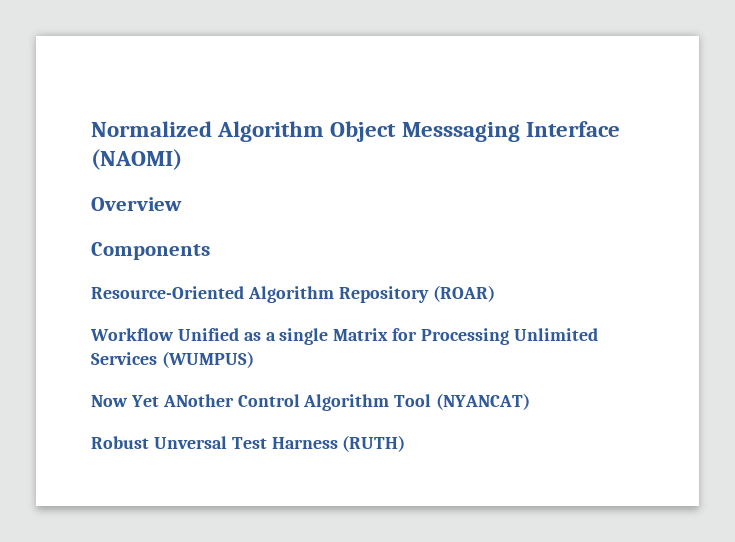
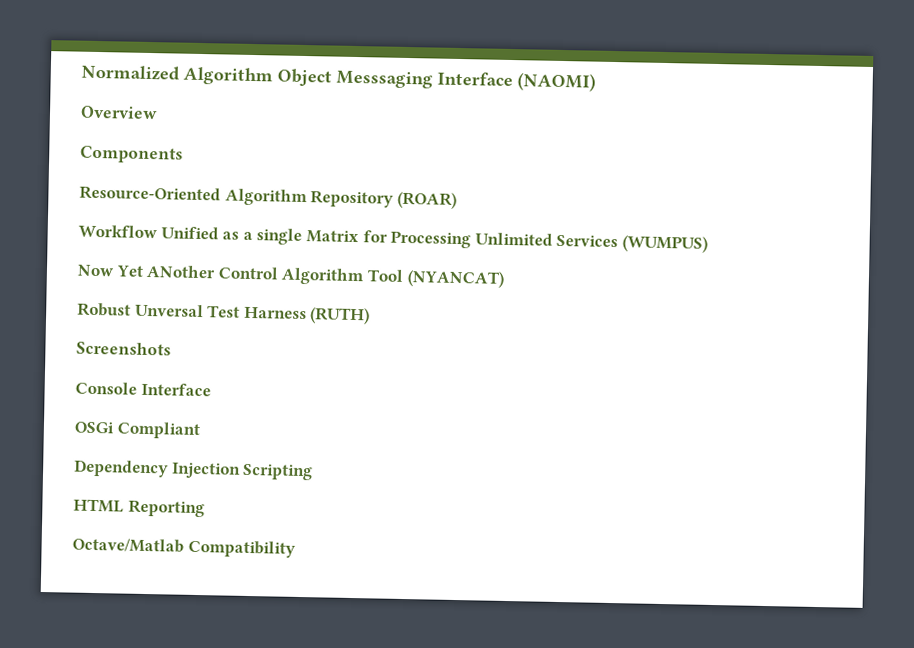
(406, 443) none -> [76,341,171,356] [75,381,211,397] [74,421,201,440] [73,459,314,481] [73,498,205,518] [72,537,296,558] // Screenshots // Console Interface // OSGi Compliant // Dependency Injection Scripting // HTML Reporting // Octave/Matlab Compatibility

